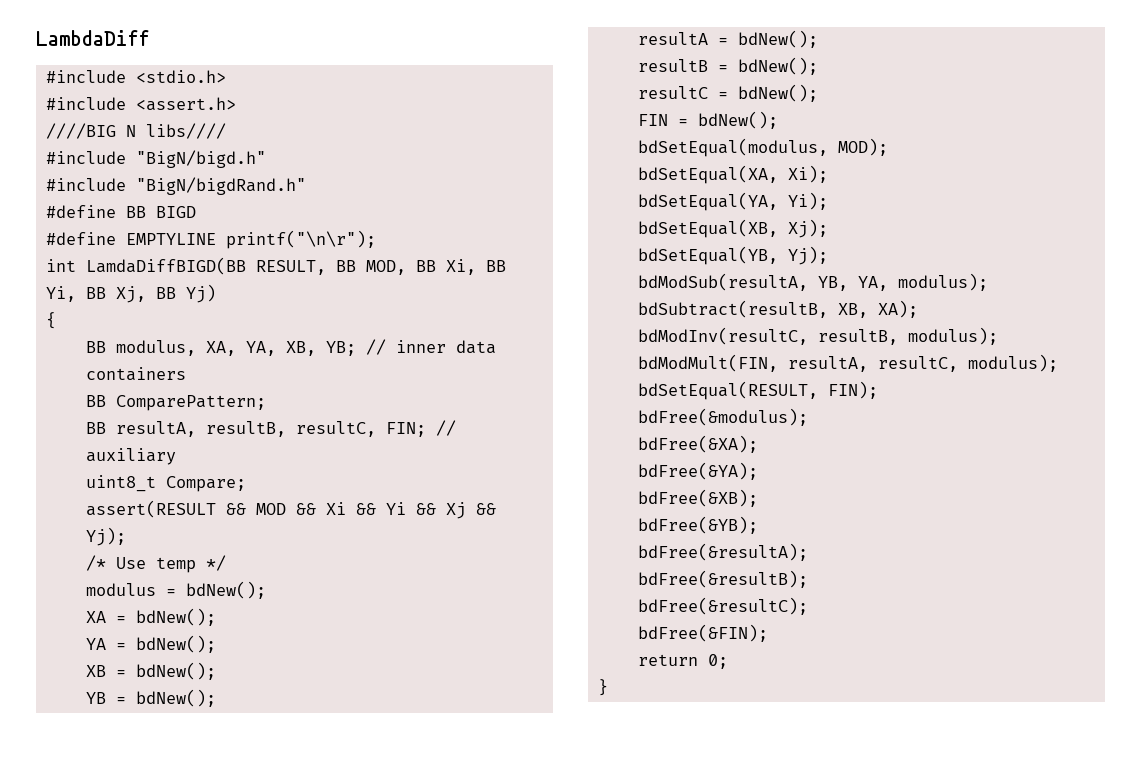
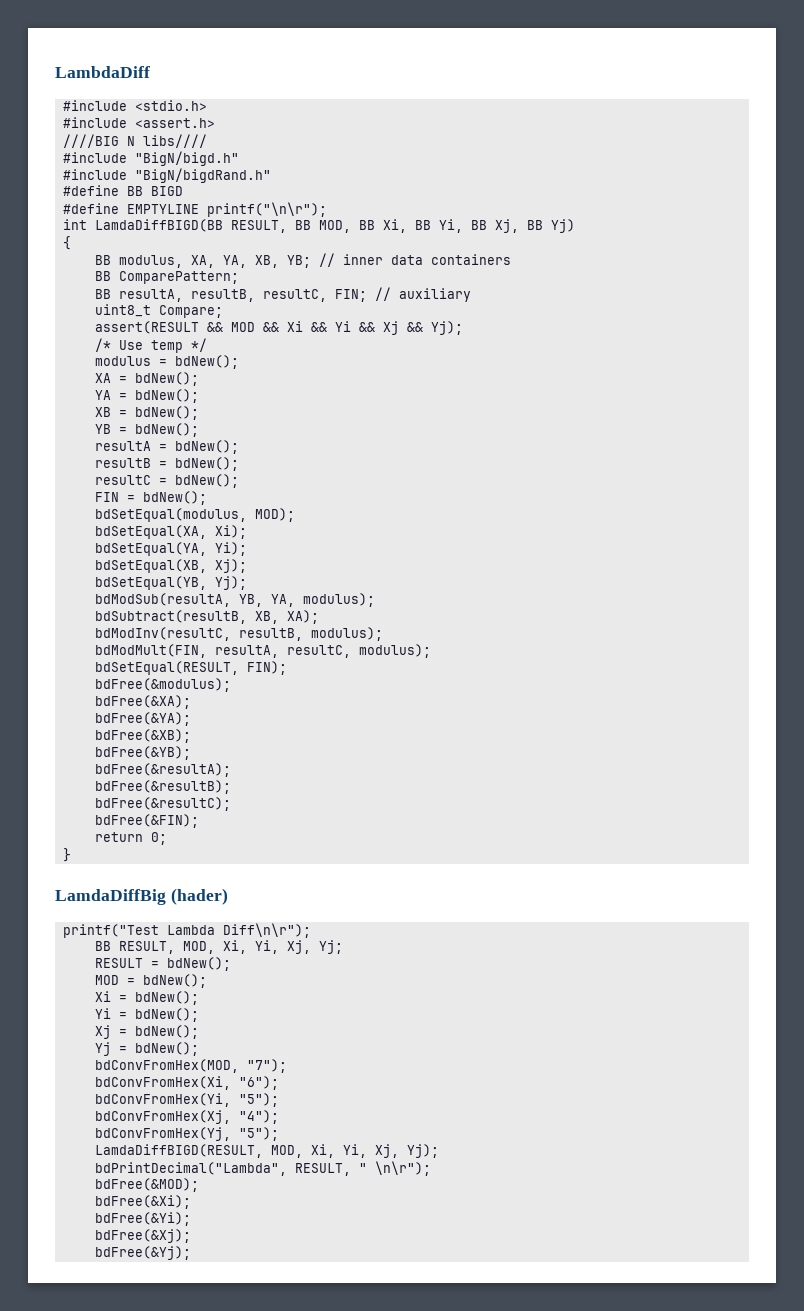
(608, 687) none -> [55,888,228,905] [63,923,312,938] [95,940,344,954] [95,957,232,971] [95,974,208,988] [95,991,200,1005] [95,1008,200,1022] [95,1025,200,1039] [95,1042,200,1056] [95,1059,288,1073] [95,1076,280,1090] [95,1093,280,1107] [95,1110,280,1124] [95,1127,280,1141] [95,1144,440,1158] [95,1161,432,1176] [95,1178,200,1192] [95,1195,192,1209] [95,1212,192,1226] [95,1229,192,1243] [95,1246,192,1260] // LamdaDiffBig (hader) // printf("Test Lambda Diff\n\r"); // BB RESULT, MOD, Xi, Yi, Xj, Yj; // RESULT = bdNew(); // MOD = bdNew(); // Xi = bdNew(); // Yi = bdNew(); // Xj = bdNew(); // Yj = bdNew(); // bdConvFromHex(MOD, "7"); // bdConvFromHex(Xi, "6"); // bdConvFromHex(Yi, "5"); // bdConvFromHex(Xj, "4"); // bdConvFromHex(Yj, "5"); // LamdaDiffBIGD(RESULT, MOD, Xi, Yi, Xj, Yj); // bdPrintDecimal("Lambda", RESULT, " \n\r"); // bdFree(&MOD); // bdFree(&Xi); // bdFree(&Yi); // bdFree(&Xj); // bdFree(&Yj);

